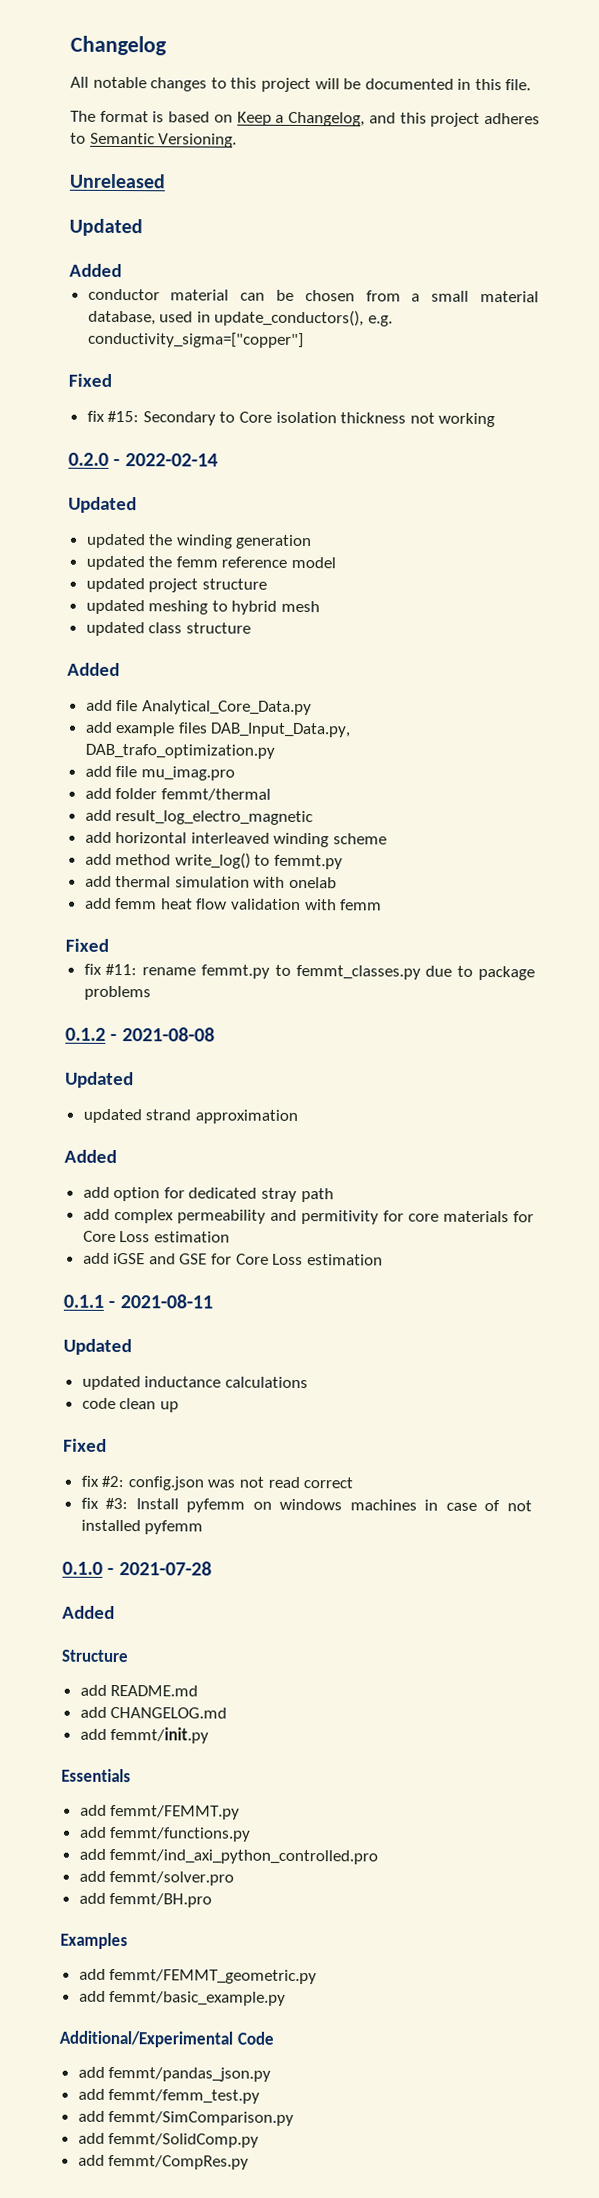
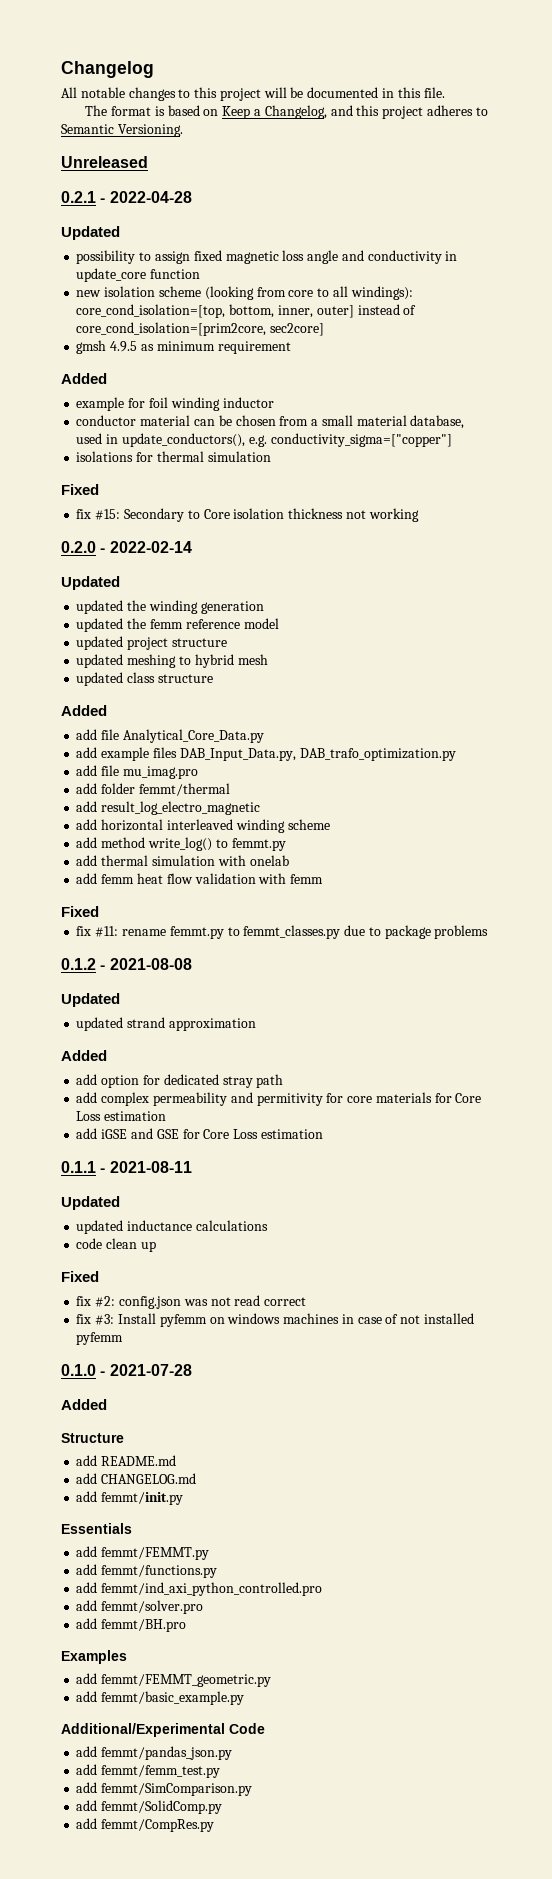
[69,218,143,237] [69,263,122,278] Updated // Added -> [61,191,192,203] [61,226,120,240] [76,250,458,264] [76,268,201,282] [76,286,413,300] [76,304,417,318] [76,322,325,336] [76,340,291,354] [61,373,107,384] [76,397,274,411] 0.2.1 - 2022-04-28 // Updated // possibility to assign fixed magnetic loss angle and conductivity in update_core function // new isolation scheme (looking from core to all windings): core_cond_isolation=[top, bottom, inner, outer] instead of core_cond_isolation=[prim2core, sec2core] // gmsh 4.9.5 as minimum requirement // Added // example for foil winding inductor
(304, 340) none -> [76,451,271,462] // isolations for thermal simulation

